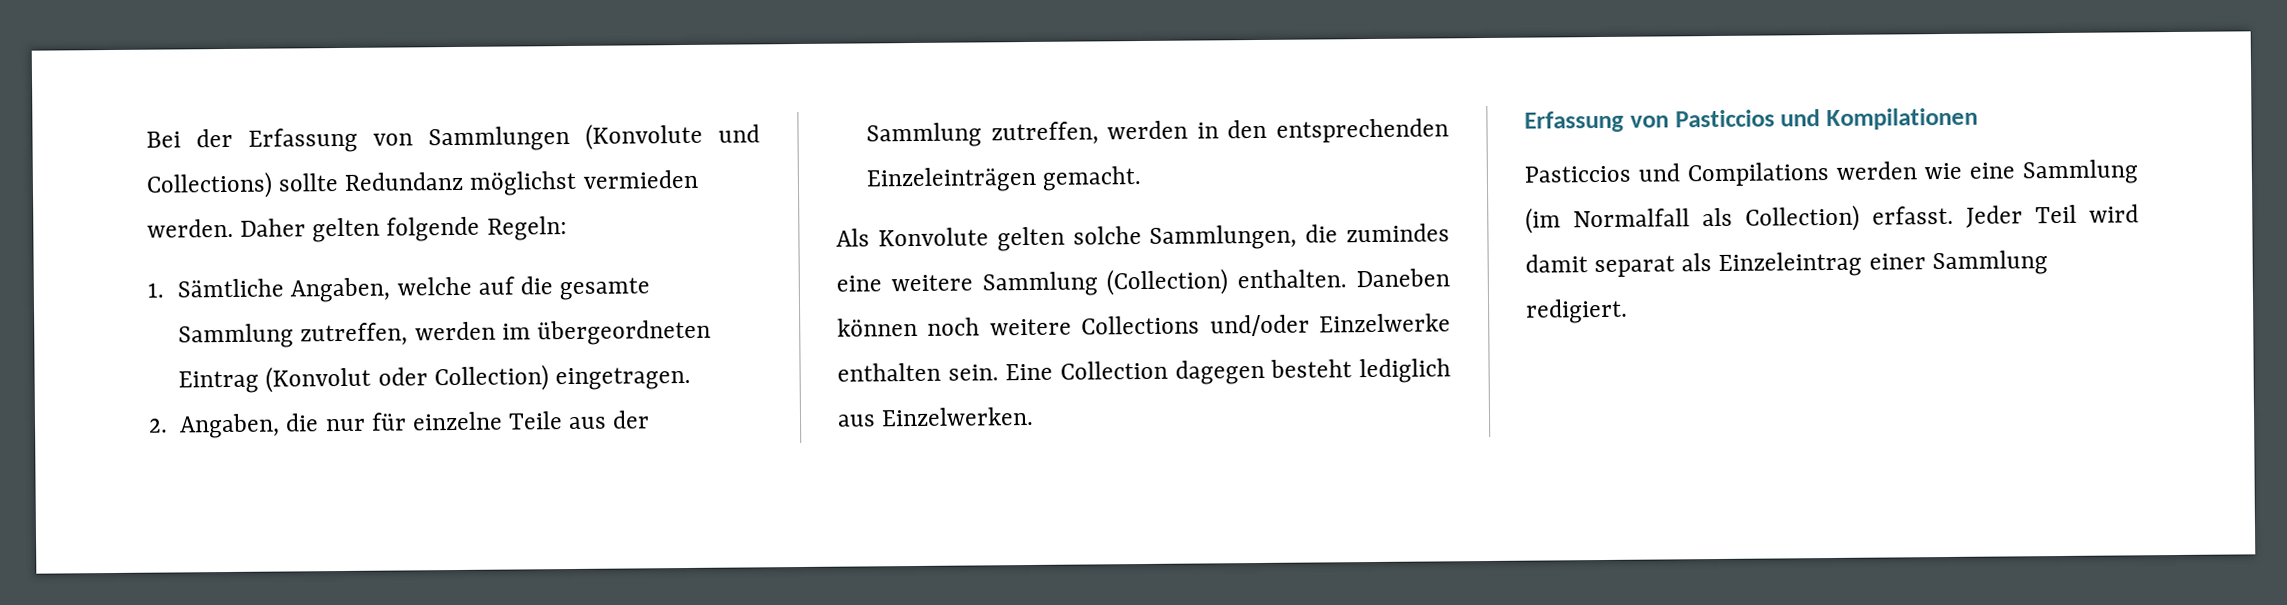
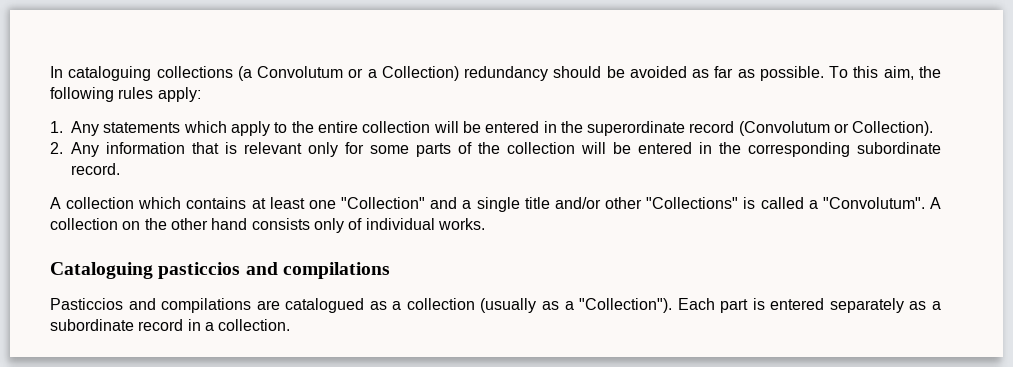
[146,122,760,153] [146,169,698,199] [147,216,567,243] [147,276,651,303] [178,319,711,349] [178,364,691,394] [148,410,651,439] [866,118,1449,148] [866,166,1143,193] [836,223,1450,252] [836,268,1450,297] [837,313,1451,337] [837,358,1451,385] [837,406,1035,427] [1524,107,1978,133] [1524,159,2138,187] [1525,204,2139,234] [1525,250,2048,278] [1525,298,1628,324] Bei der Erfassung von Sammlungen (Konvolute und Collections) sollte Redundanz möglichst vermieden werden. Daher gelten folgende Regeln: // 1. Sämtliche Angaben, welche auf die gesamte Sammlung zutreffen, werden im übergeordneten Eintrag (Konvolut oder Collection) eingetragen. // 2. Angaben, die nur für einzelne Teile aus der Sammlung zutreffen, werden in den entsprechenden Einzeleinträgen gemacht. // Als Konvolute gelten solche Sammlungen, die zumindes eine weitere Sammlung (Collection) enthalten. Daneben können noch weitere Collections und/oder Einzelwerke enthalten sein. Eine Collection dagegen besteht lediglich aus Einzelwerken. // Erfassung von Pasticcios und Kompilationen // Pasticcios und Compilations werden wie eine Sammlung (im Normalfall als Collection) erfasst. Jeder Teil wird damit separat als Einzeleintrag einer Sammlung redigiert. -> [50,66,942,81] [50,87,201,102] [50,121,934,136] [50,142,941,157] [71,163,120,175] [50,197,941,212] [50,218,485,233] [50,262,390,279] [50,298,941,313] [50,319,291,331] In cataloguing collections (a Convolutum or a Collection) redundancy should be avoided as far as possible. To this aim, the following rules apply: // 1. Any statements which apply to the entire collection will be entered in the superordinate record (Convolutum or Collection). // 2. Any information that is relevant only for some parts of the collection will be entered in the corresponding subordinate record. // A collection which contains at least one "Collection" and a single title and/or other "Collections" is called a "Convolutum". A collection on the other hand consists only of individual works. // Cataloguing pasticcios and compilations // Pasticcios and compilations are catalogued as a collection (usually as a "Collection"). Each part is entered separately as a subordinate record in a collection.

